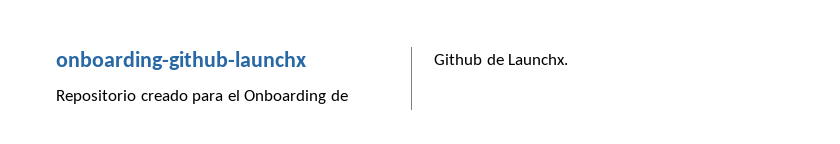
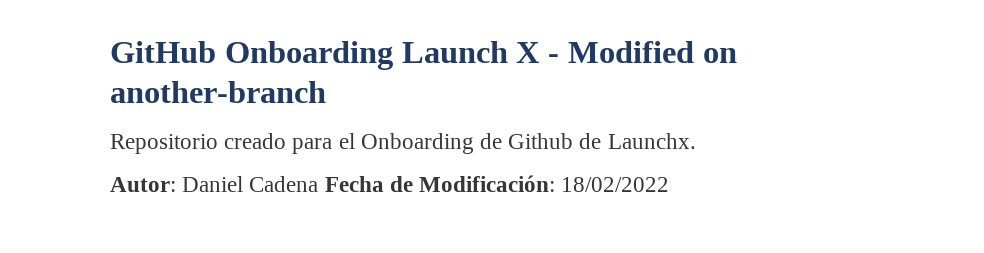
[56,51,306,70] onboarding-github-launchx -> [110,41,737,70] [110,81,326,103] GitHub Onboarding Launch X - Modified on another-branch
(569, 59) none -> [110,175,670,192] // Autor: Daniel Cadena Fecha de Modificación: 18/02/2022

